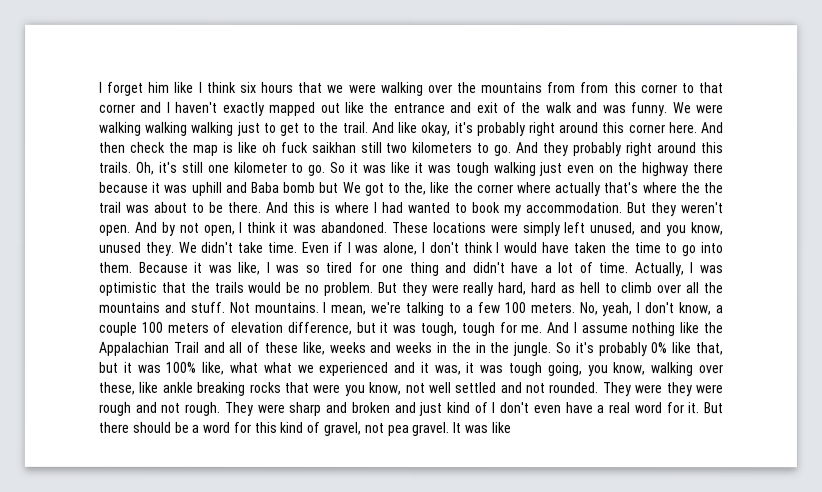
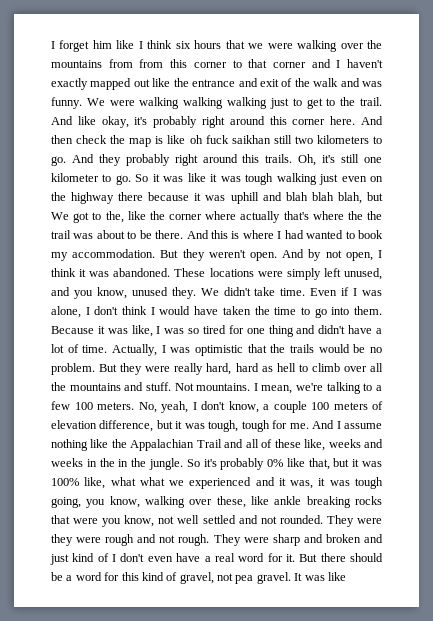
[251,181,317,193] Baba bomb -> [285,192,362,204] blah blah blah,

